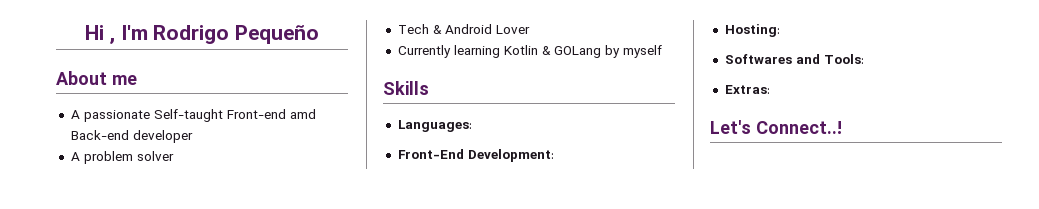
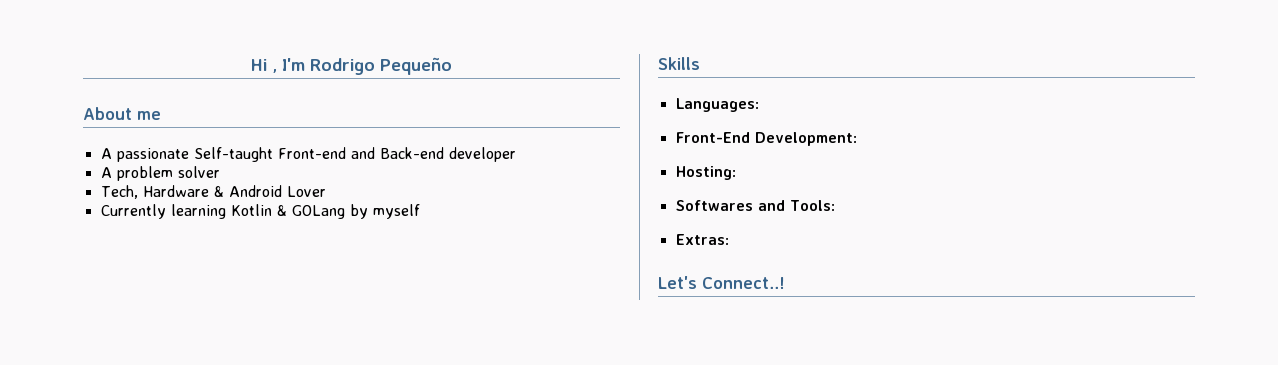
[289,109,316,119] amd -> [350,147,375,159] and
[397,24,429,34] Tech -> [100,185,209,199] Tech, Hardware

